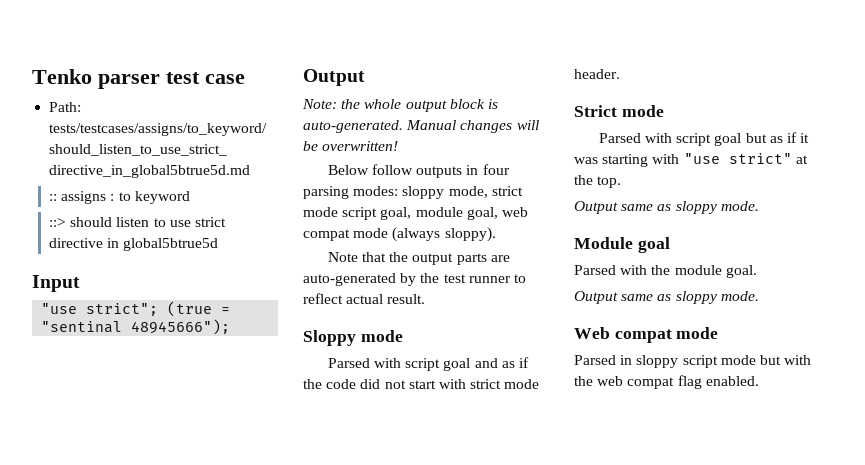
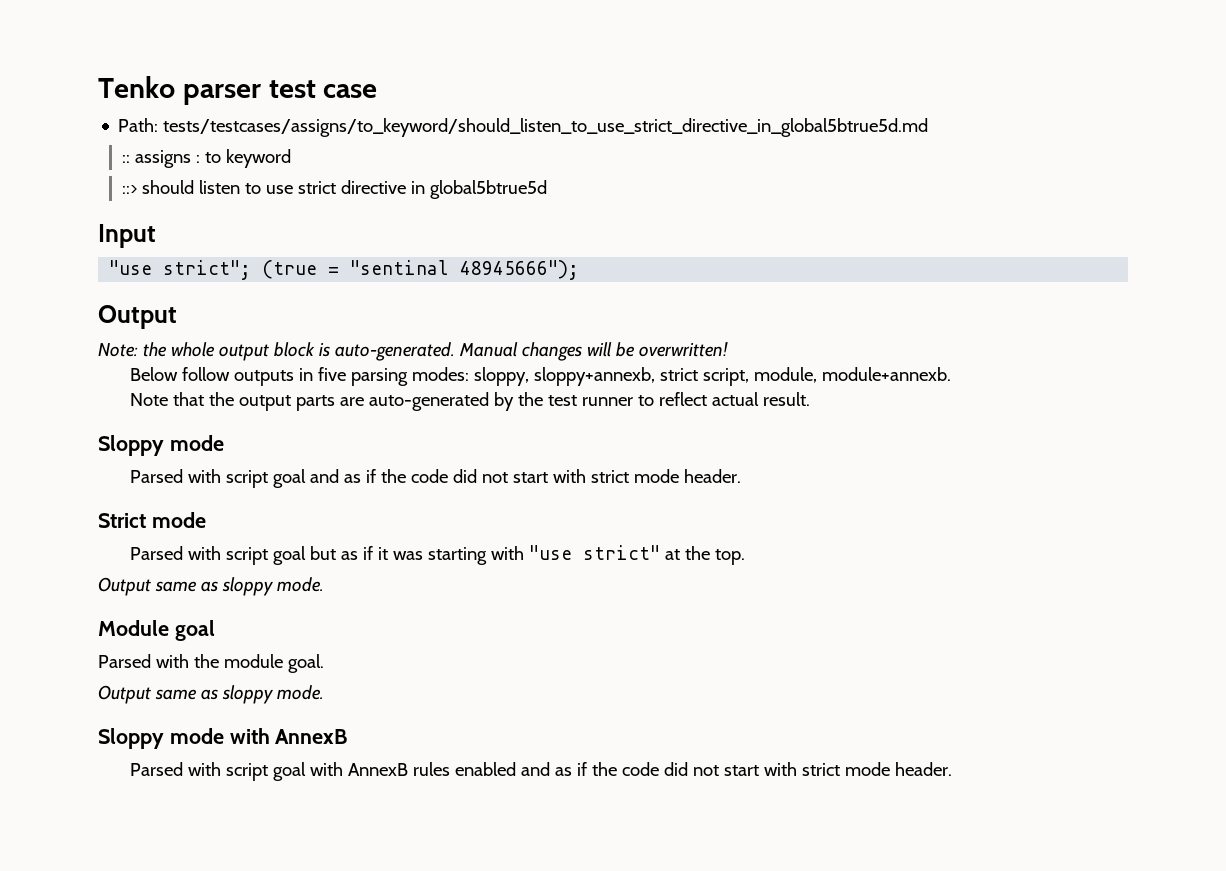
[482,164,510,175] four -> [318,367,347,381] five
[402,186,523,199] [303,207,528,220] [303,227,496,242] sloppy mode, strict mode script goal, module goal, web compat mode (always sloppy). -> [474,367,952,386] sloppy, sloppy+annexb, strict script, module, module+annexb.
[574,327,719,343] [574,355,812,368] [574,375,759,389] Web compat mode // Parsed in sloppy script mode but with the web compat flag enabled. -> [98,728,348,749] [130,762,953,781] Sloppy mode with AnnexB // Parsed with script goal with AnnexB rules enabled and as if the code did not start with strict mode header.

